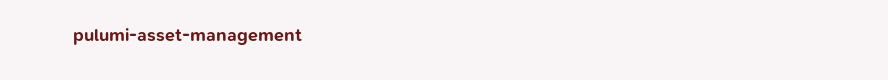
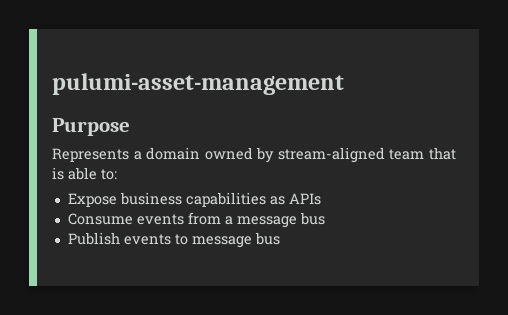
(302, 36) none -> [52,118,130,136] [52,147,456,163] [52,167,117,180] [67,192,321,207] [67,212,325,228] [67,232,280,248] // Purpose // Represents a domain owned by stream-aligned team that is able to: // Expose business capabilities as APIs // Consume events from a message bus // Publish events to message bus

